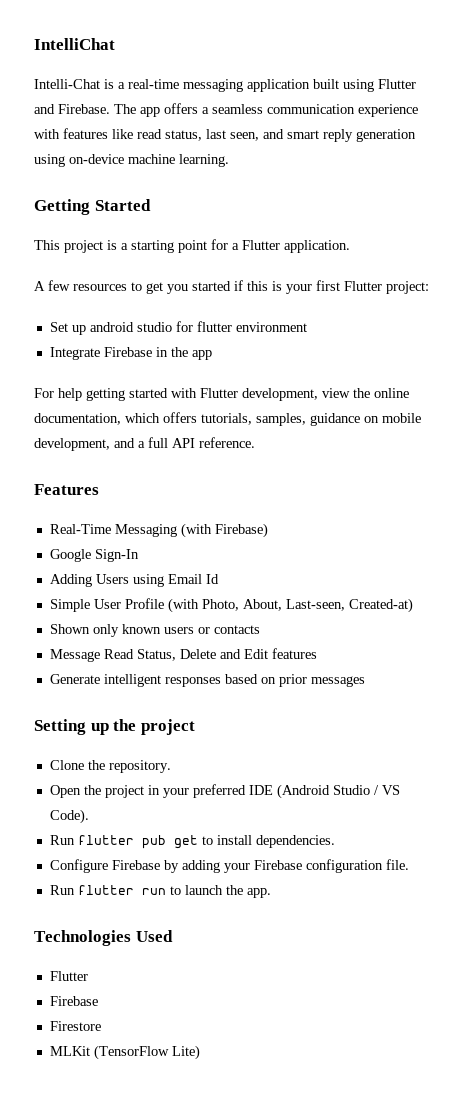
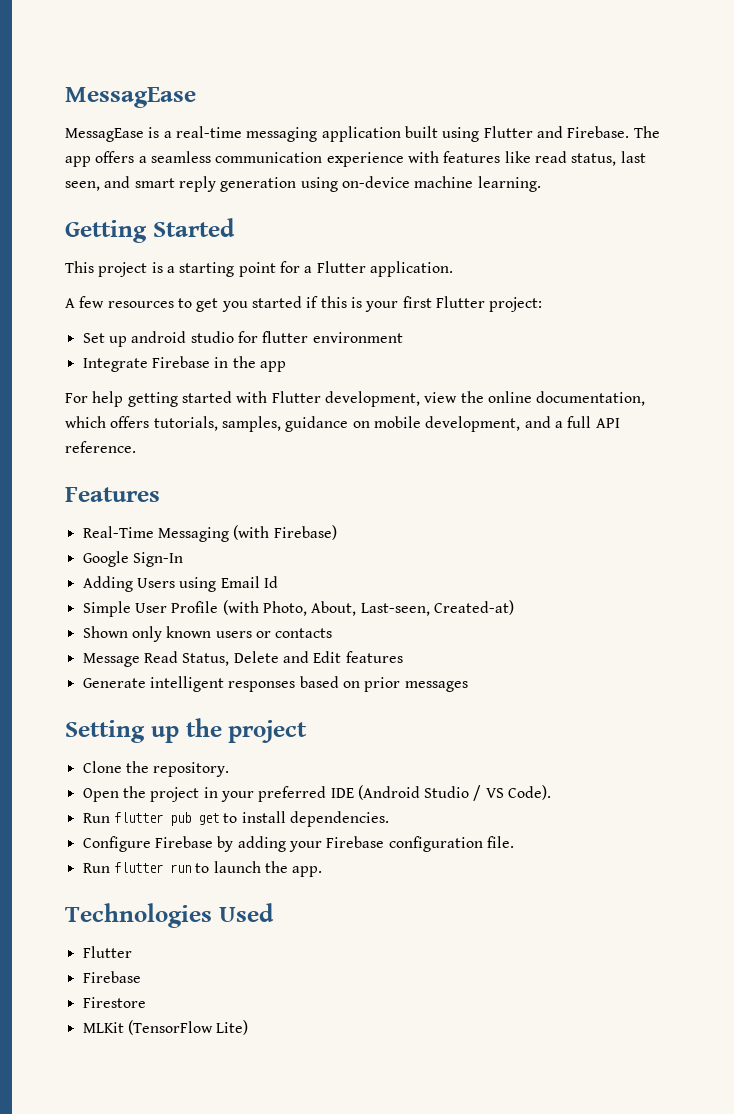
[34,38,115,50] [34,79,100,89] IntelliChat // Intelli-Chat -> [65,87,196,108] [65,128,144,142] MessagEase // MessagEase

